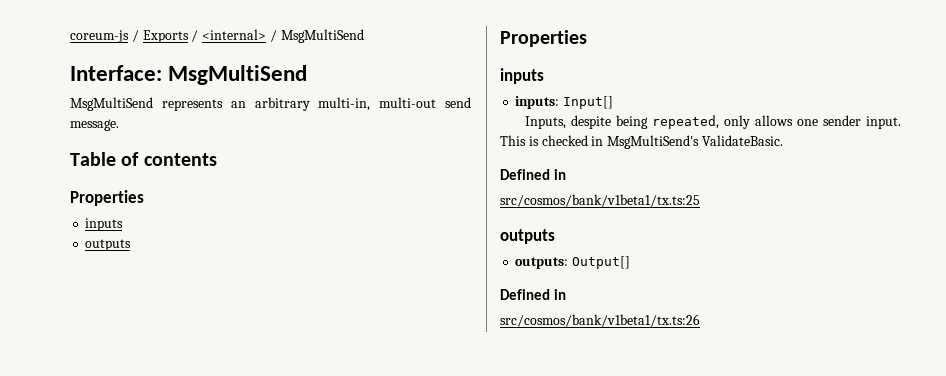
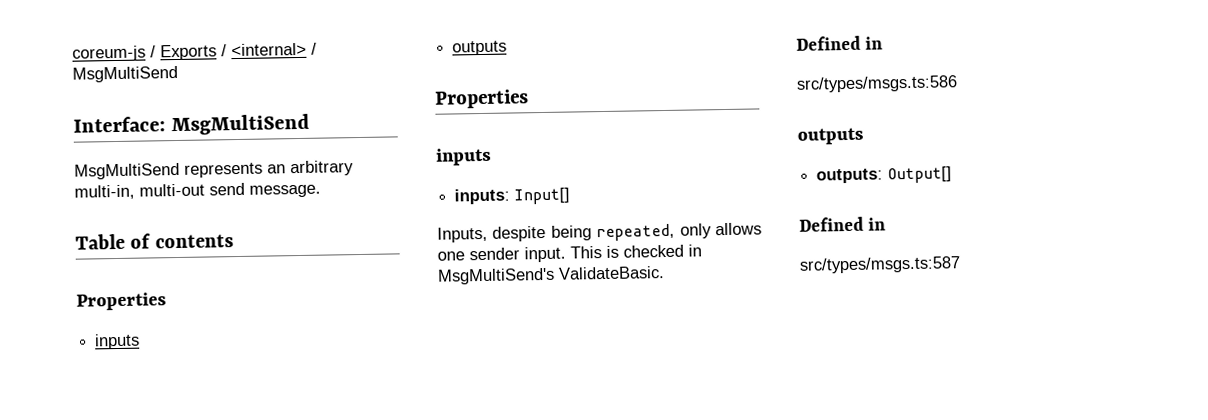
[500,194,700,207] src/cosmos/bank/v1beta1/tx.ts:25 -> [796,75,958,93] src/types/msgs.ts:586
[500,314,700,327] src/cosmos/bank/v1beta1/tx.ts:26 -> [799,256,961,274] src/types/msgs.ts:587

